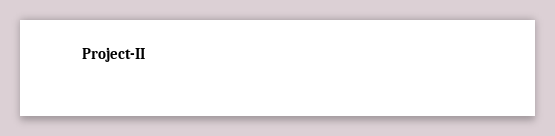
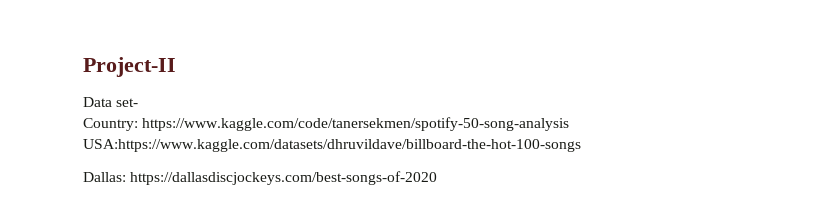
(145, 54) none -> [83,97,139,107] [83,117,570,131] [83,139,581,152] [83,171,438,185] // Data set- // Country: https://www.kaggle.com/code/tanersekmen/spotify-50-song-analysis USA:https://www.kaggle.com/datasets/dhruvildave/billboard-the-hot-100-songs // Dallas: https://dallasdiscjockeys.com/best-songs-of-2020

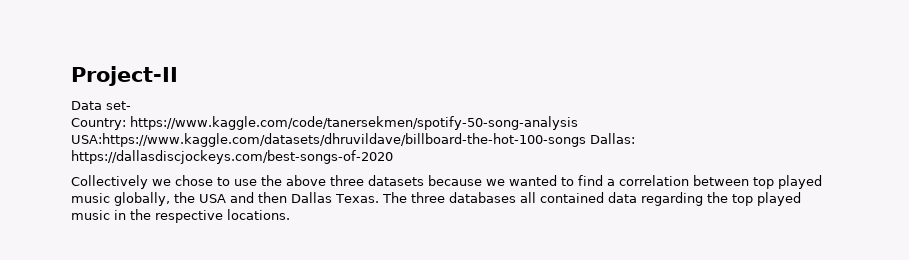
(581, 145) // -> (586, 140) none
(438, 178) none -> [71,175,822,189] [71,192,801,206] [71,209,290,223] // Collectively we chose to use the above three datasets because we wanted to find a correlation between top played music globally, the USA and then Dallas Texas. The three databases all contained data regarding the top played music in the respective locations.

